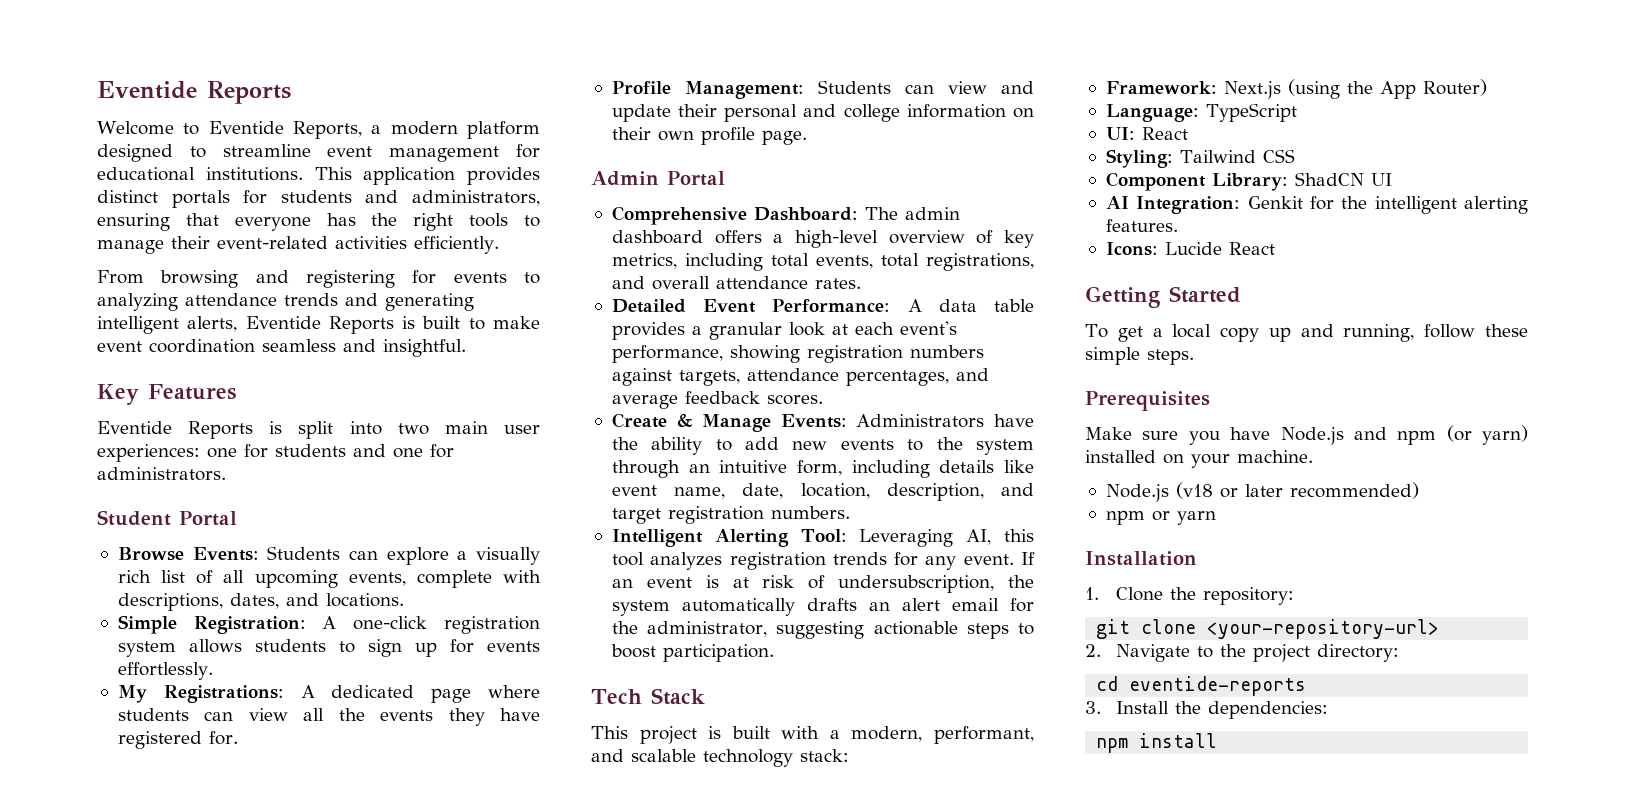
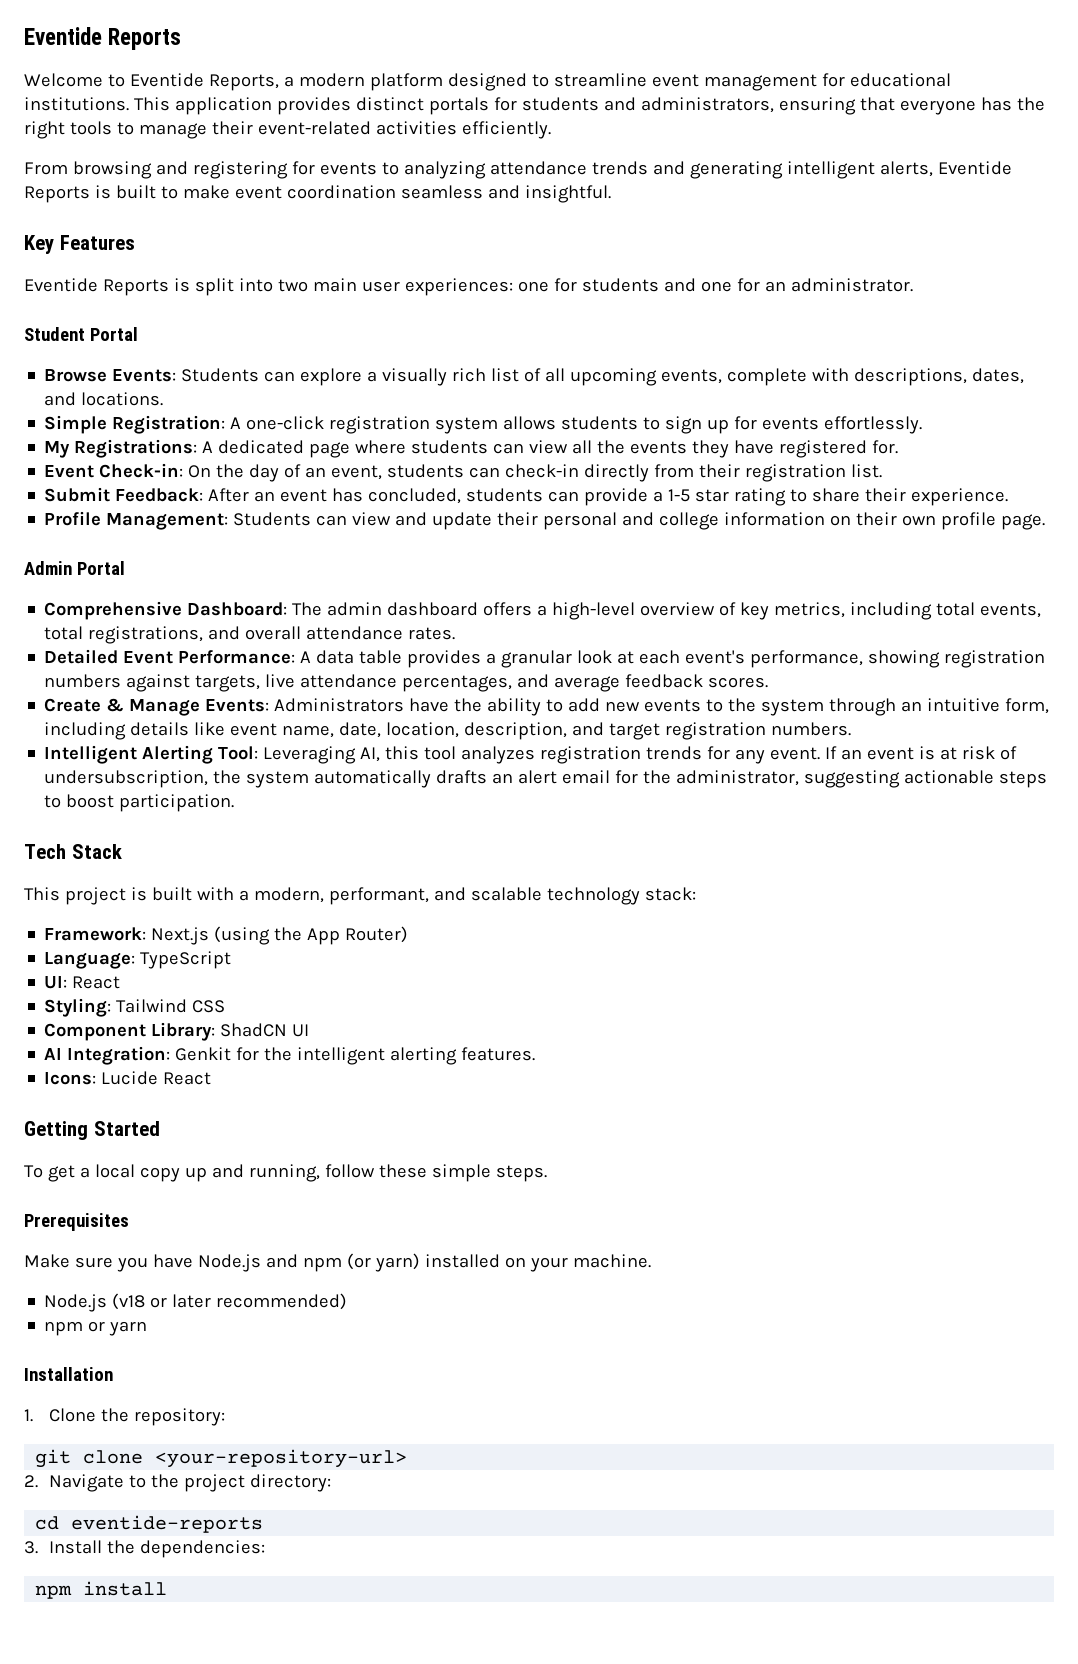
[97,467,226,481] administrators. -> [764,278,913,292] an administrator.
(238, 738) none -> [44,463,883,482] [44,487,1009,506] // Event Check-in: On the day of an event, students can check-in directly from their registration list. // Submit Feedback: After an event has concluded, students can provide a 1-5 star rating to share their experience.
(740, 378) none -> [265,674,296,688] live

